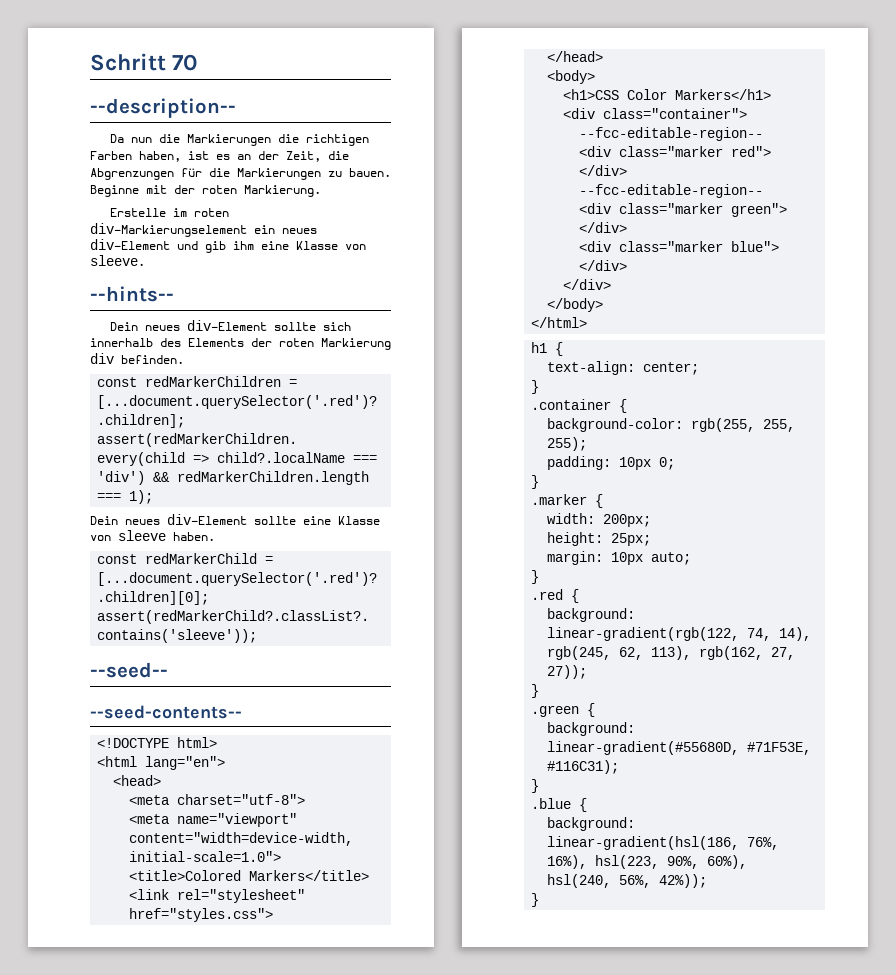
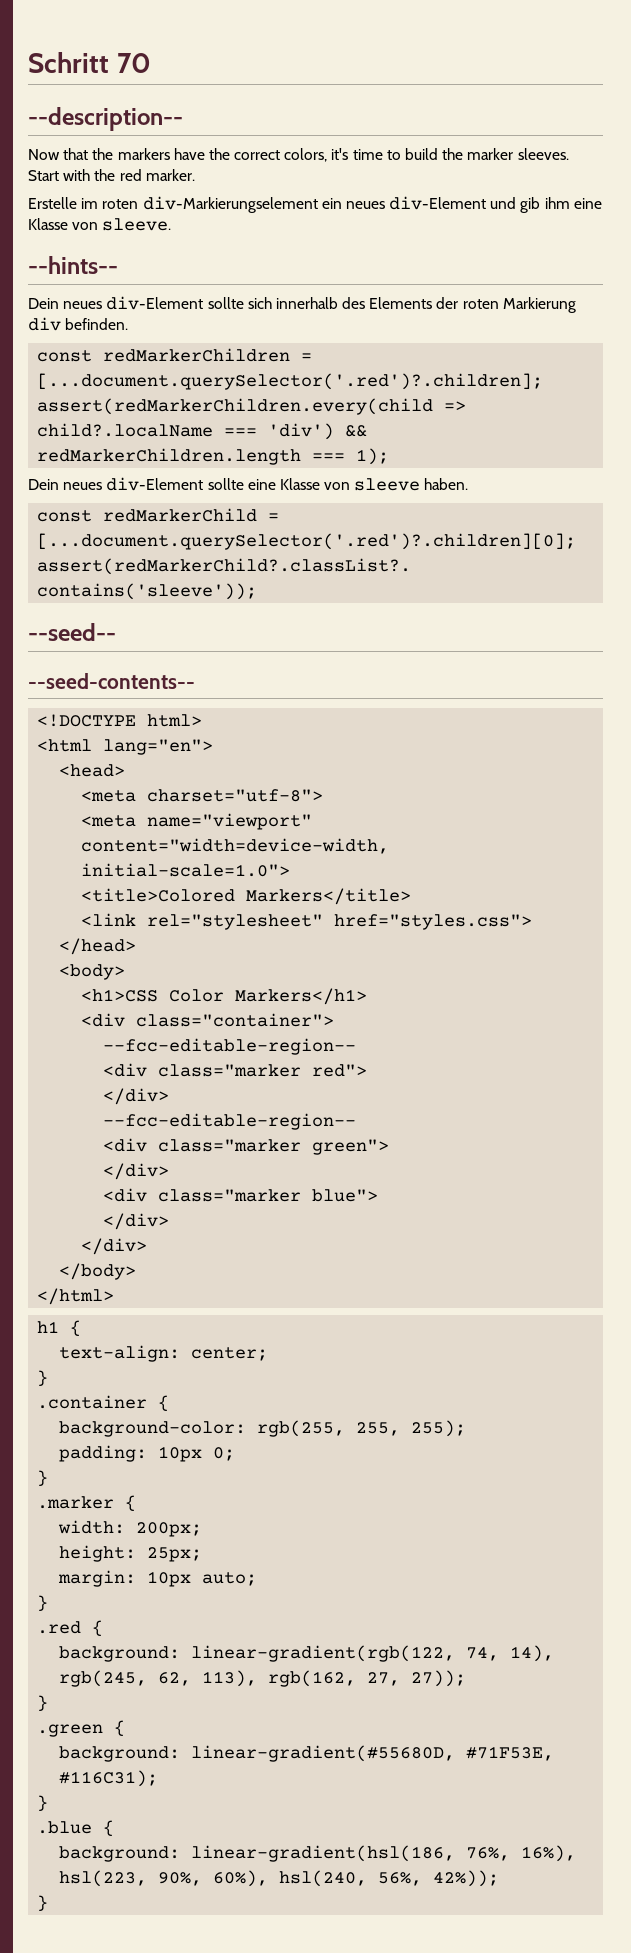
[109,134,369,146] [90,151,349,162] [90,168,391,180] [90,185,321,197] Da nun die Markierungen die richtigen Farben haben, ist es an der Zeit, die Abgrenzungen für die Markierungen zu bauen. Beginne mit der roten Markierung. -> [28,148,569,162] [28,169,195,181] Now that the markers have the correct colors, it's time to build the marker sleeves. Start with the red marker.

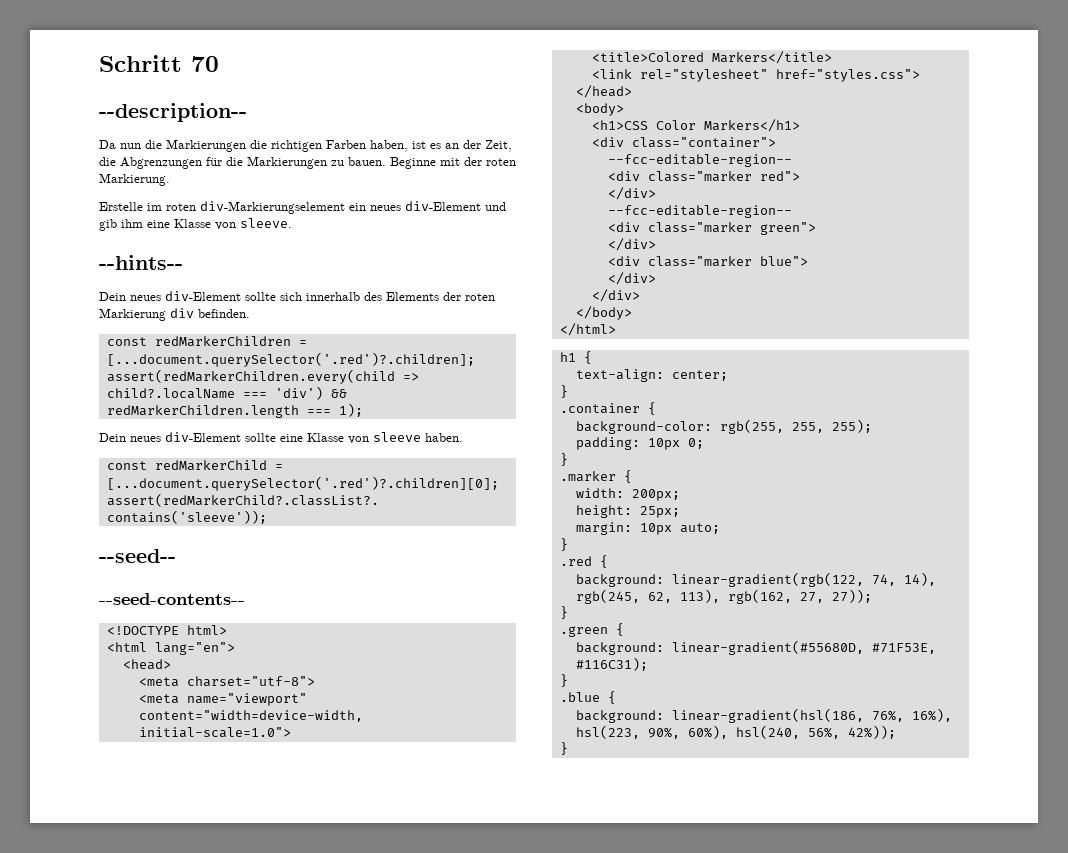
[28,148,569,162] [28,169,195,181] Now that the markers have the correct colors, it's time to build the marker sleeves. Start with the red marker. -> [99,139,512,152] [99,156,516,169] [99,173,170,186] Da nun die Markierungen die richtigen Farben haben, ist es an der Zeit, die Abgrenzungen für die Markierungen zu bauen. Beginne mit der roten Markierung.

